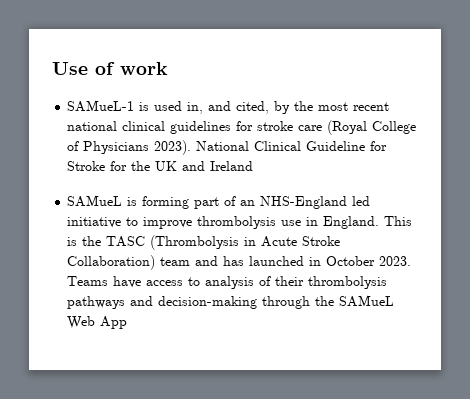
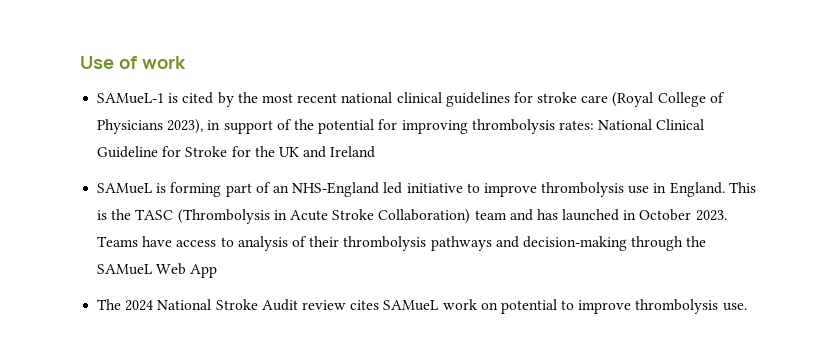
[154,101,270,114] used in, and cited, -> [182,92,214,104] cited
[154,140,192,155] 2023). -> [167,119,594,134] 2023), in support of the potential for improving thrombolysis rates:
(128, 322) none -> [97,299,747,314] // The 2024 National Stroke Audit review cites SAMueL work on potential to improve thrombolysis use.

